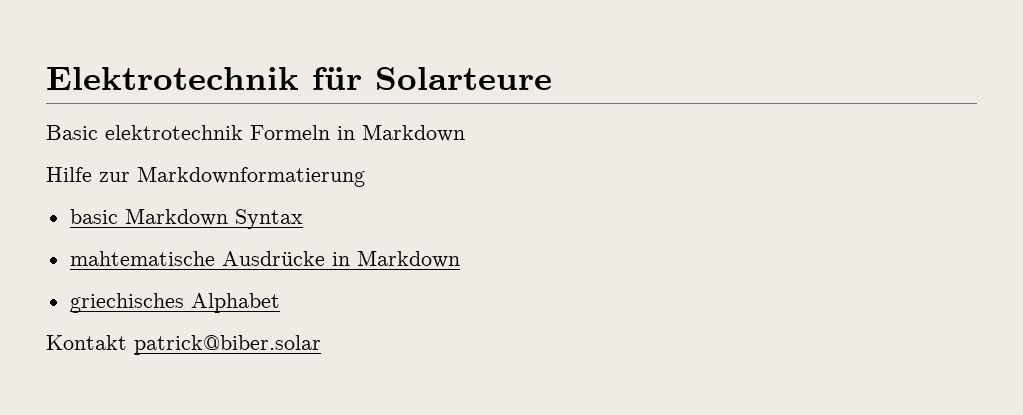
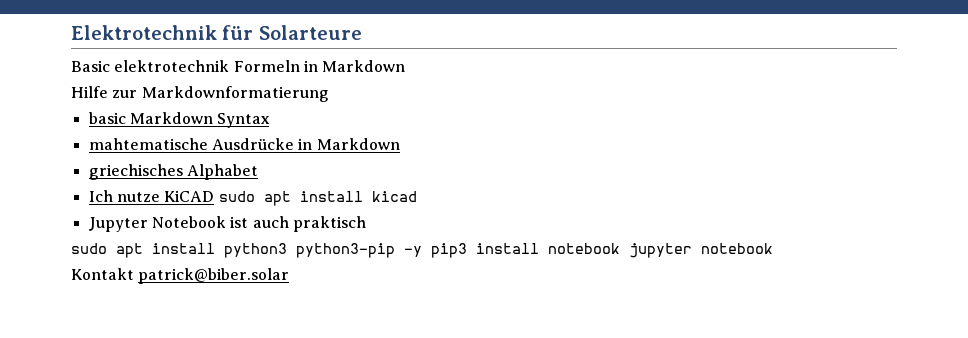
(280, 303) none -> [88,190,417,206] [88,216,366,232] [71,243,773,258] // Ich nutze KiCAD sudo apt install kicad // Jupyter Notebook ist auch praktisch // sudo apt install python3 python3-pip -y pip3 install notebook jupyter notebook

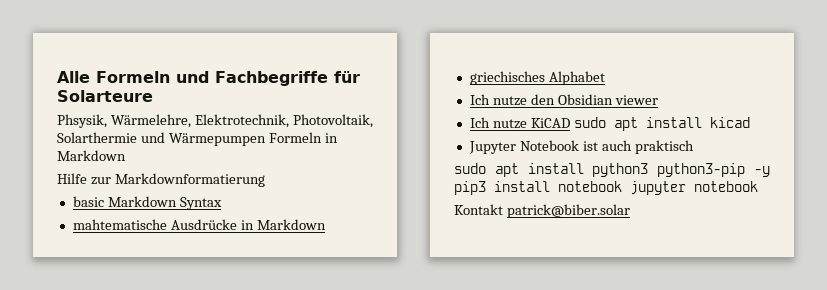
[71,25,362,40] [71,60,230,72] Elektrotechnik für Solarteure // Basic elektrotechnik -> [57,71,360,86] [57,90,153,102] [57,114,373,128] [57,132,266,146] Alle Formeln und Fachbegriffe für Solarteure // Phsysik, Wärmelehre, Elektrotechnik, Photovoltaik, Solarthermie und Wärmepumpen
(258, 172) none -> [469,94,658,106] // Ich nutze den Obsidian viewer

